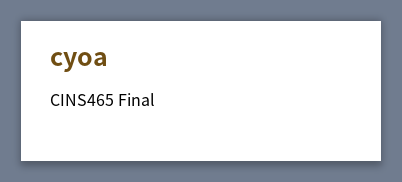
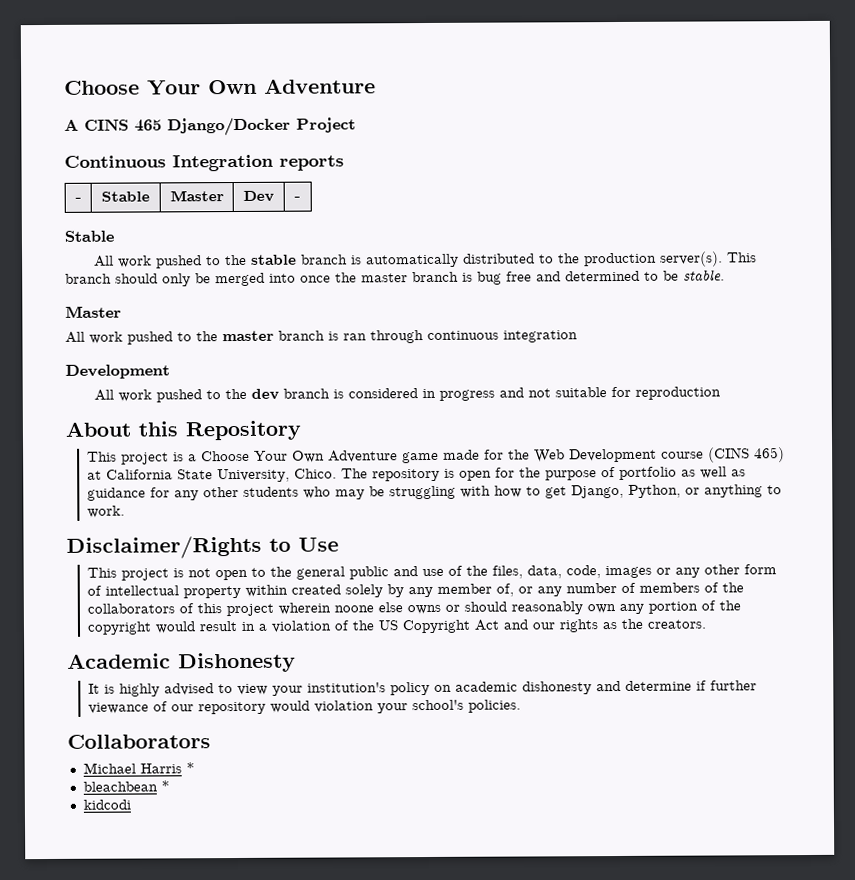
[50,52,108,72] [50,93,156,106] cyoa // CINS465 Final -> [64,78,376,96] [64,117,356,137] [64,154,344,172] [74,197,82,202] [101,191,150,202] [169,190,224,202] [243,190,274,202] [294,196,301,201] [64,230,114,242] [93,251,757,269] [65,269,725,287] [65,305,122,318] [65,330,578,345] [65,364,170,379] [93,386,721,403] [65,420,301,441] [87,447,786,465] [87,466,747,483] [87,484,783,501] [87,505,126,518] [66,535,339,559] [87,564,778,581] [87,582,745,599] [87,600,742,617] [87,618,707,635] [67,652,296,673] [88,680,758,697] [88,699,522,715] [67,734,211,749] [82,762,195,774] [82,780,170,792] [82,799,131,810] Choose Your Own Adventure // A CINS 465 Django/Docker Project // Continuous Integration reports // - | Stable | Master | Dev | - // Stable // All work pushed to the stable branch is automatically distributed to the production server(s). This branch should only be merged into once the master branch is bug free and determined to be stable. // Master // All work pushed to the master branch is ran through continuous integration // Development // All work pushed to the dev branch is considered in progress and not suitable for reproduction // About this Repository // This project is a Choose Your Own Adventure game made for the Web Development course (CINS 465) at California State University, Chico. The repository is open for the purpose of portfolio as well as guidance for any other students who may be struggling with how to get Django, Python, or anything to work. // Disclaimer/Rights to Use // This project is not open to the general public and use of the files, data, code, images or any other form of intellectual property within created solely by any member of, or any number of members of the collaborators of this project wherein noone else owns or should reasonably own any portion of the copyright would result in a violation of the US Copyright Act and our rights as the creators. // Academic Dishonesty // It is highly advised to view your institution's policy on academic dishonesty and determine if further viewance of our repository would violation your school's policies. // Collaborators // Michael Harris * // bleachbean * // kidcodi

